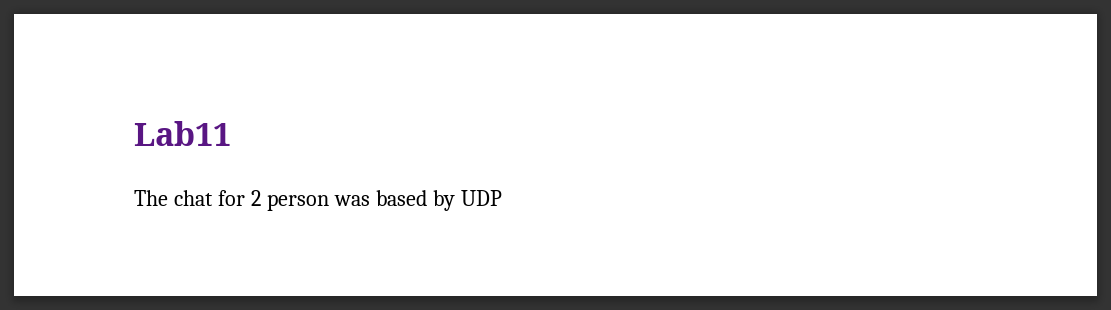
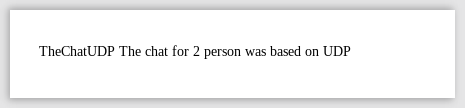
[134,121,231,146] Lab11 // -> [39,46,115,56] TheChatUDP
[432,190,455,211] by -> [305,49,319,56] on

